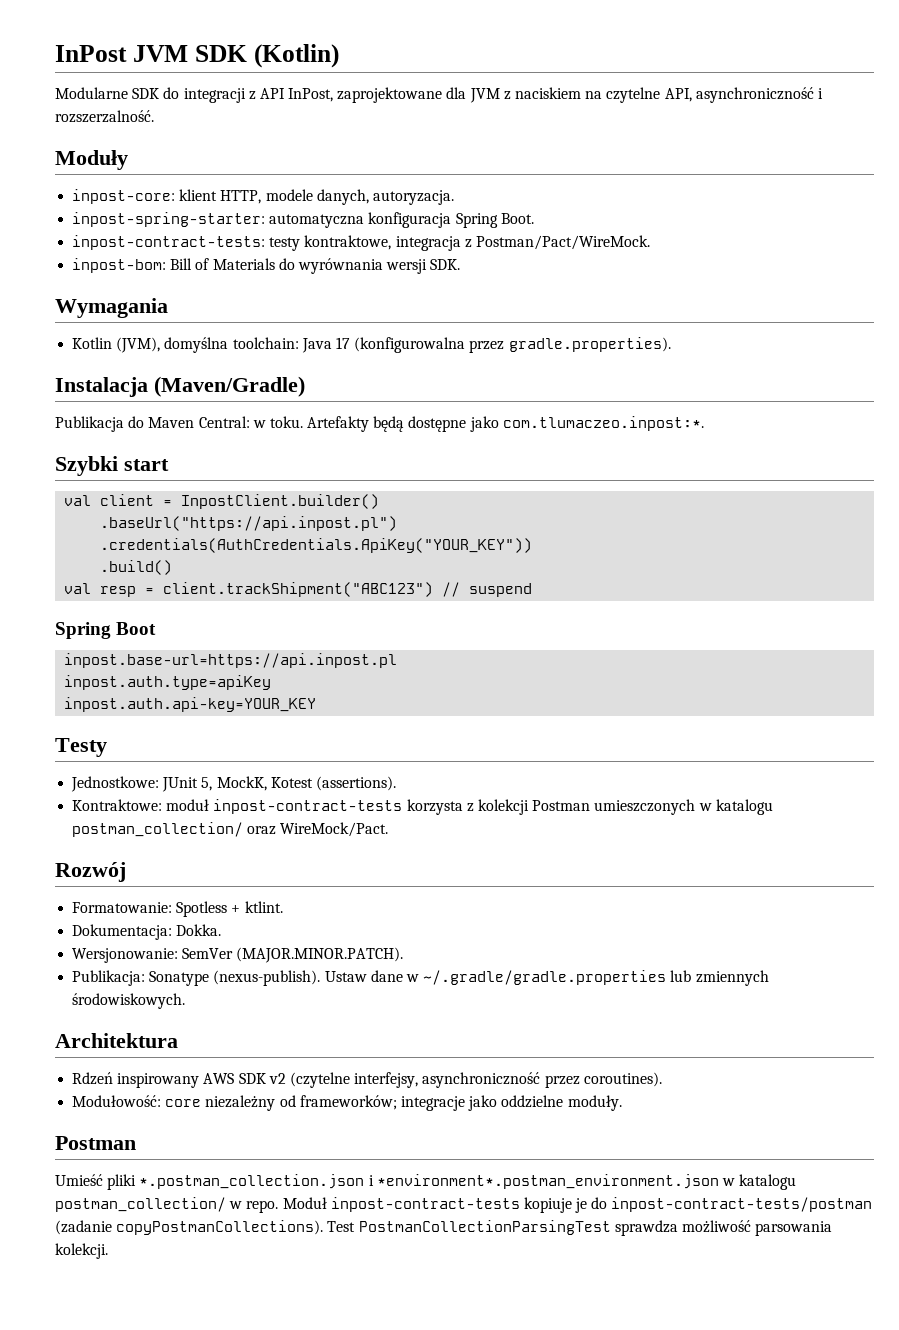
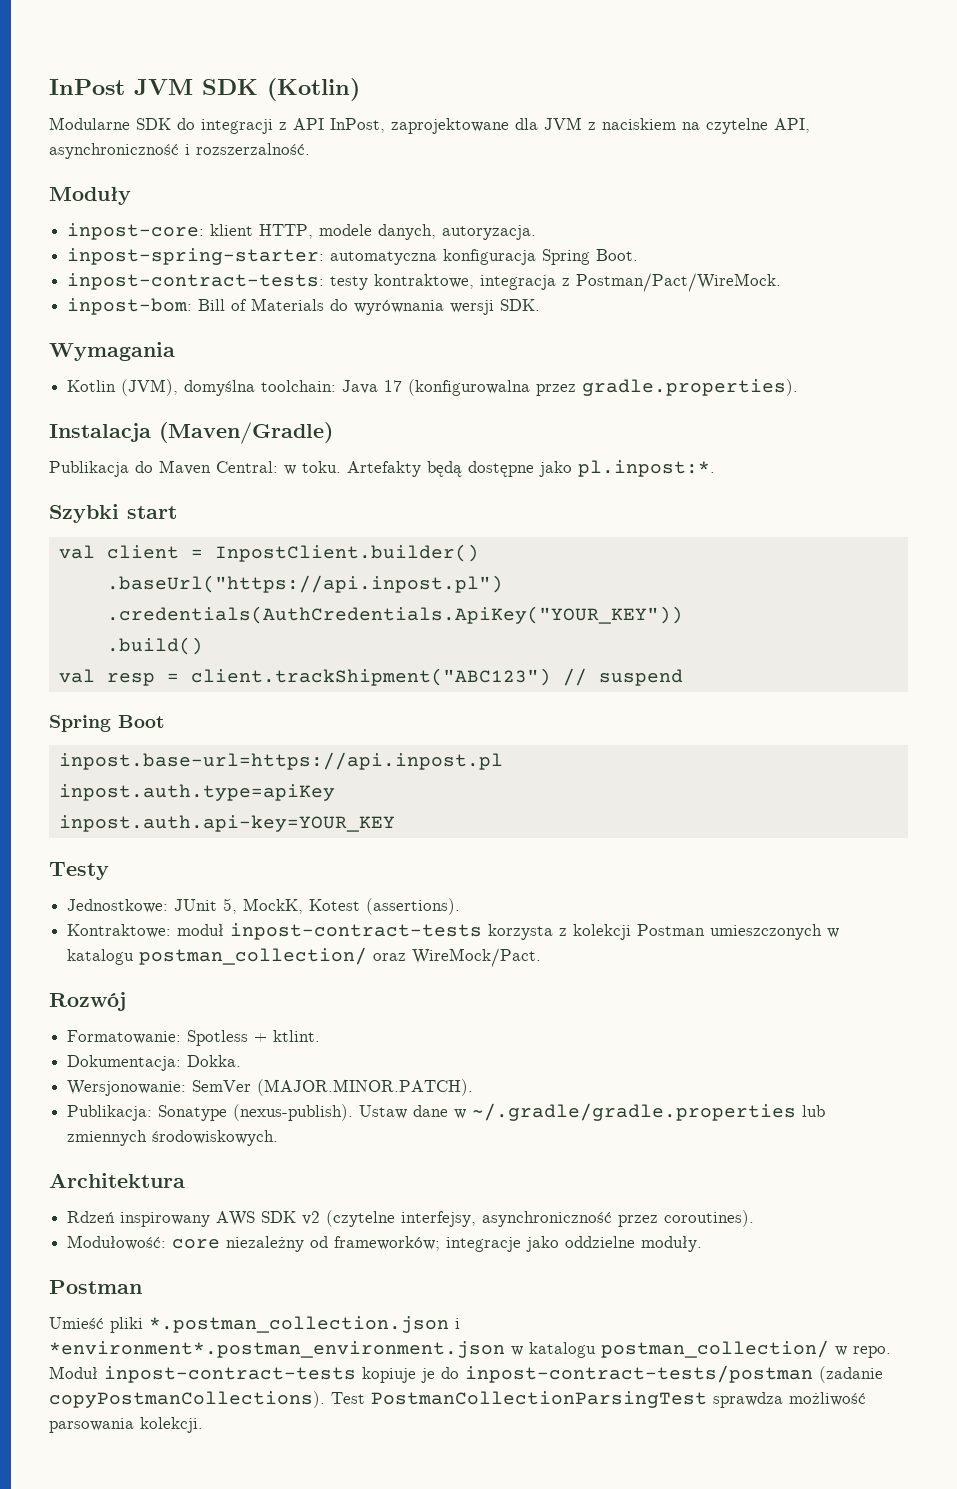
[502,416,704,431] com.tlumaczeo.inpost:*. -> [578,460,715,477] pl.inpost:*.

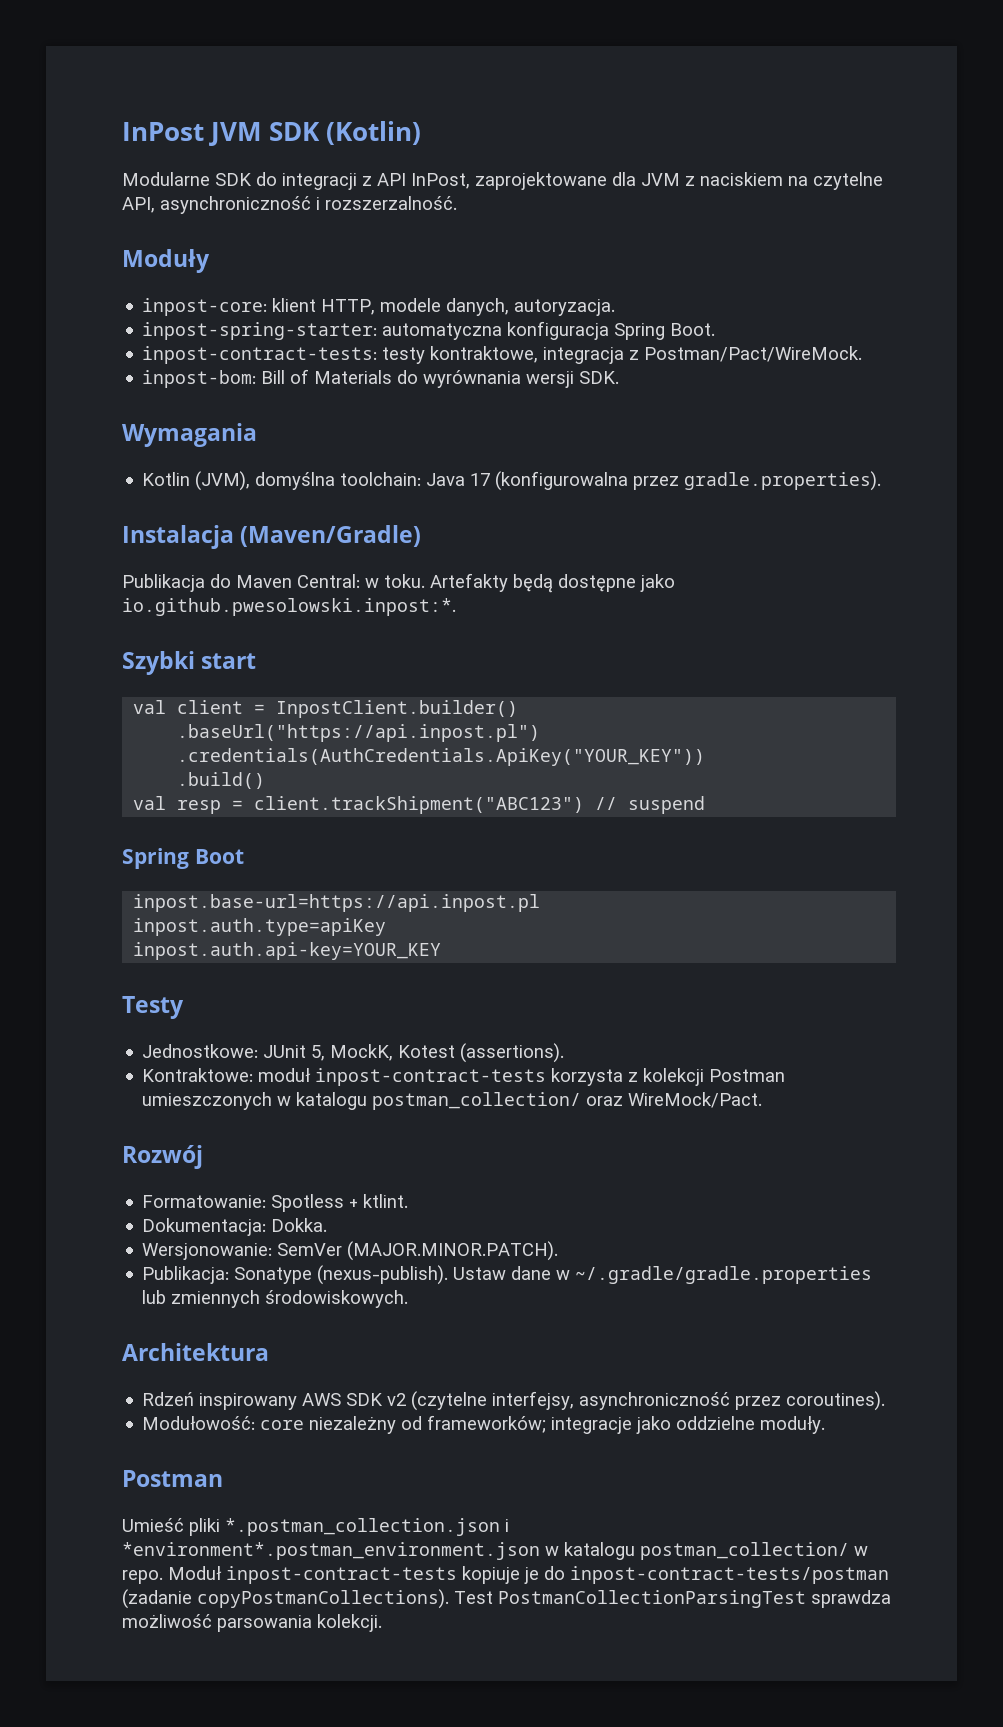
[578,460,715,477] pl.inpost:*. -> [122,598,456,616] io.github.pwesolowski.inpost:*.

